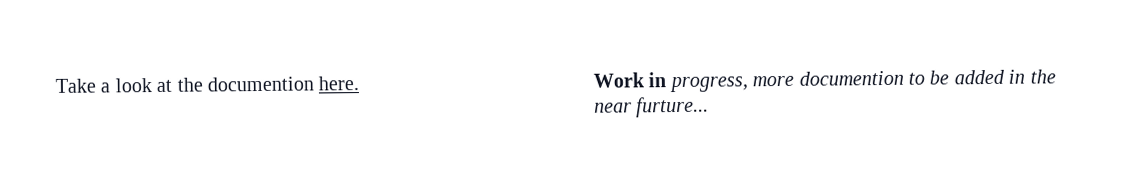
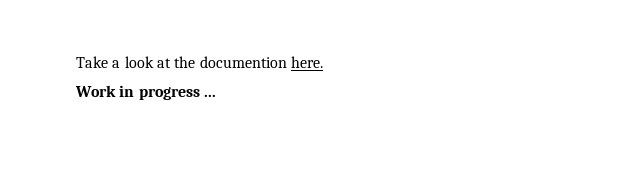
[668,69,1056,93] [594,96,710,118] progress, more documention to be added in the near furture... -> [138,87,216,100] progress ...

